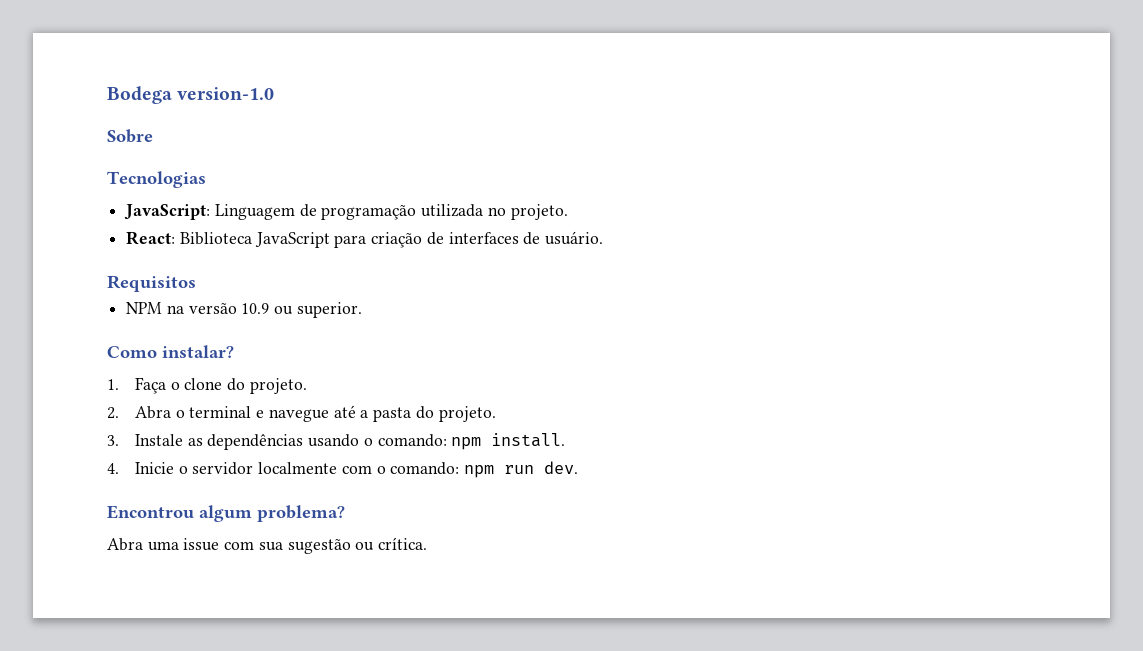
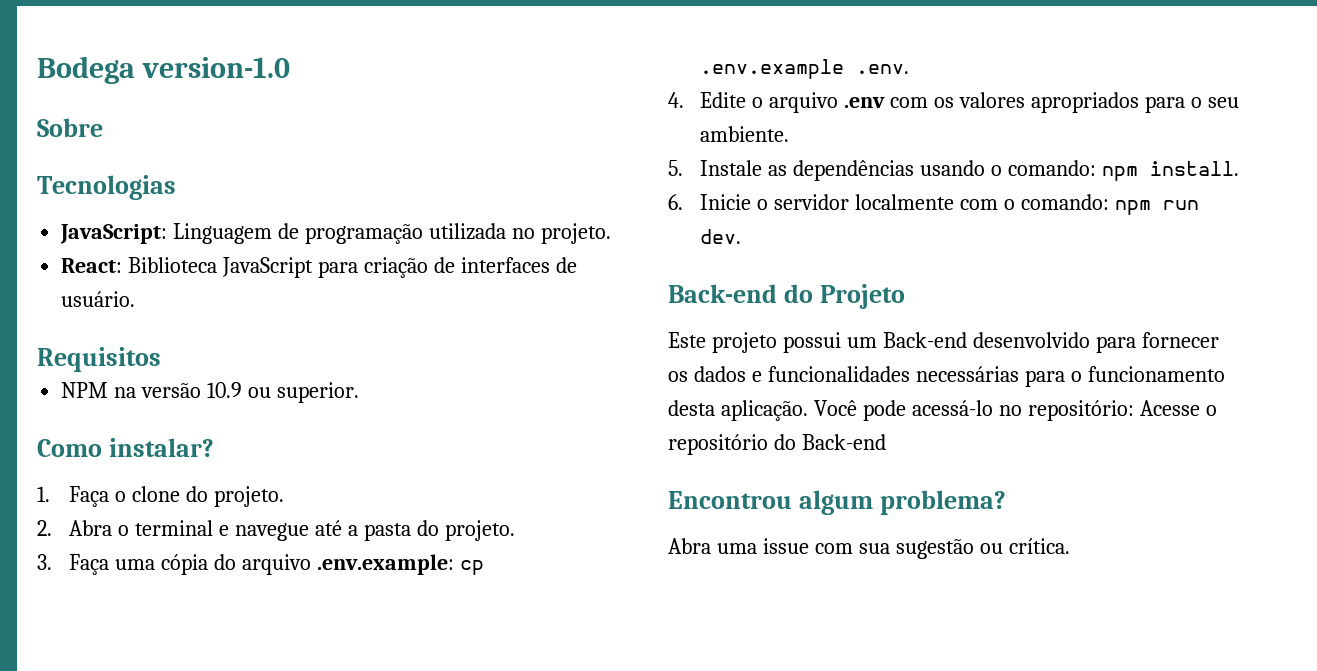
(119, 440) none -> [69,554,484,575] [700,59,910,79] [668,92,1239,113] [700,126,790,142] [668,160,683,176] Faça uma cópia do arquivo .env.example: cp .env.example .env. // 4. Edite o arquivo .env com os valores apropriados para o seu ambiente. // 5.
[107,463,119,474] 4. -> [668,194,683,210] 6.
(579, 467) none -> [668,284,905,309] [668,332,1219,353] [668,366,1225,387] [668,400,1217,421] [668,434,886,455] // Back-end do Projeto // Este projeto possui um Back-end desenvolvido para fornecer os dados e funcionalidades necessárias para o funcionamento desta aplicação. Você pode acessá-lo no repositório: Acesse o repositório do Back-end

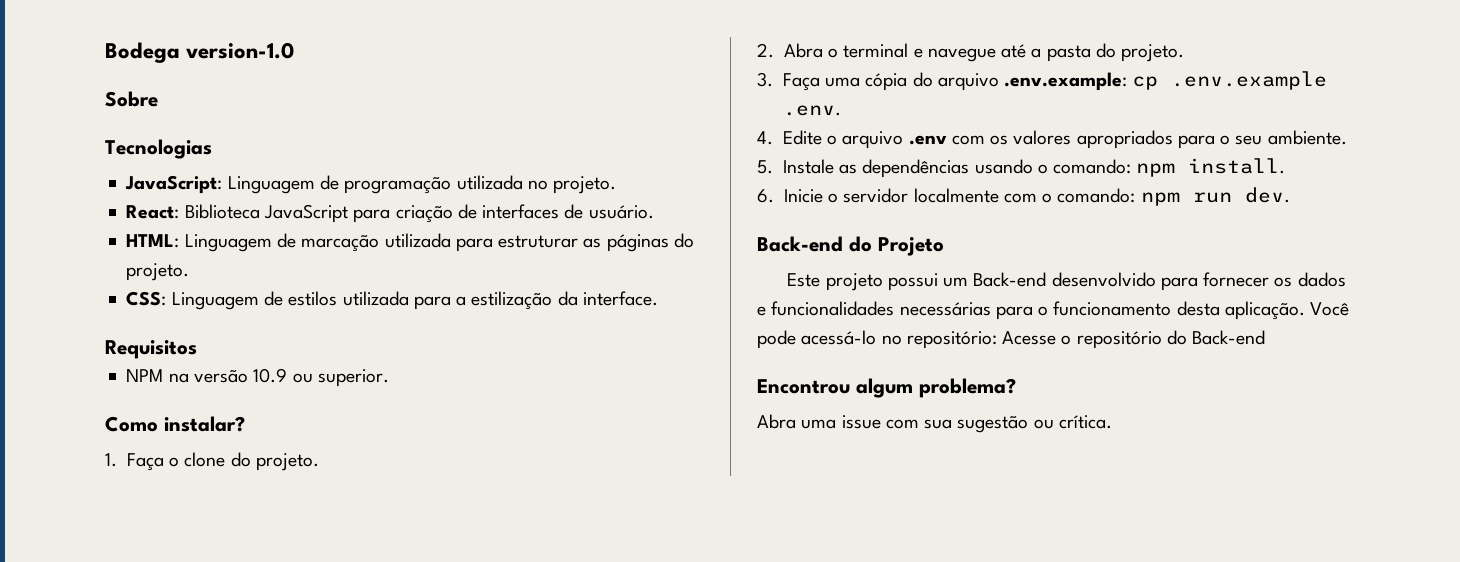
(136, 299) none -> [126,233,694,252] [126,263,190,281] [126,291,658,310] // HTML: Linguagem de marcação utilizada para estruturar as páginas do projeto. // CSS: Linguagem de estilos utilizada para a estilização da interface.

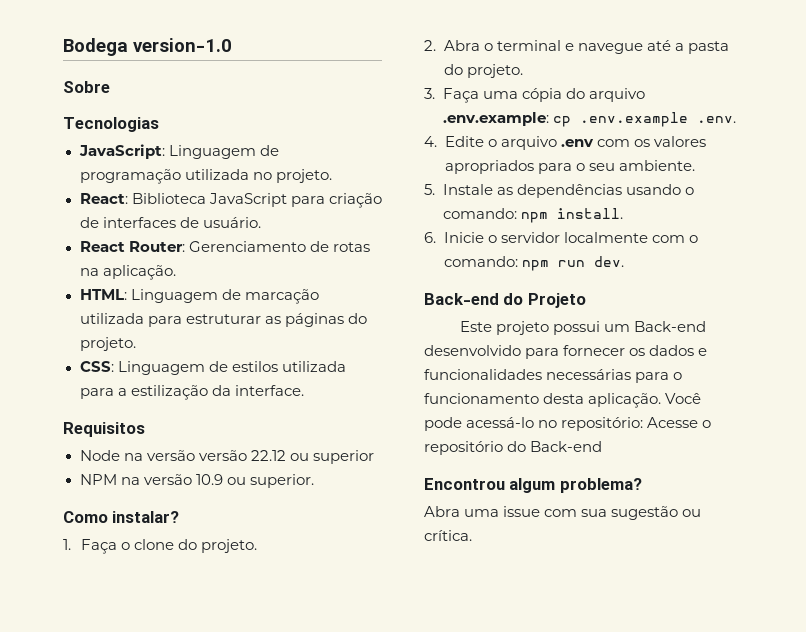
(654, 212) none -> [79,241,370,252] [79,265,176,280] // React Router: Gerenciamento de rotas na aplicação.
(197, 349) none -> [79,450,374,464] // Node na versão versão 22.12 ou superior

